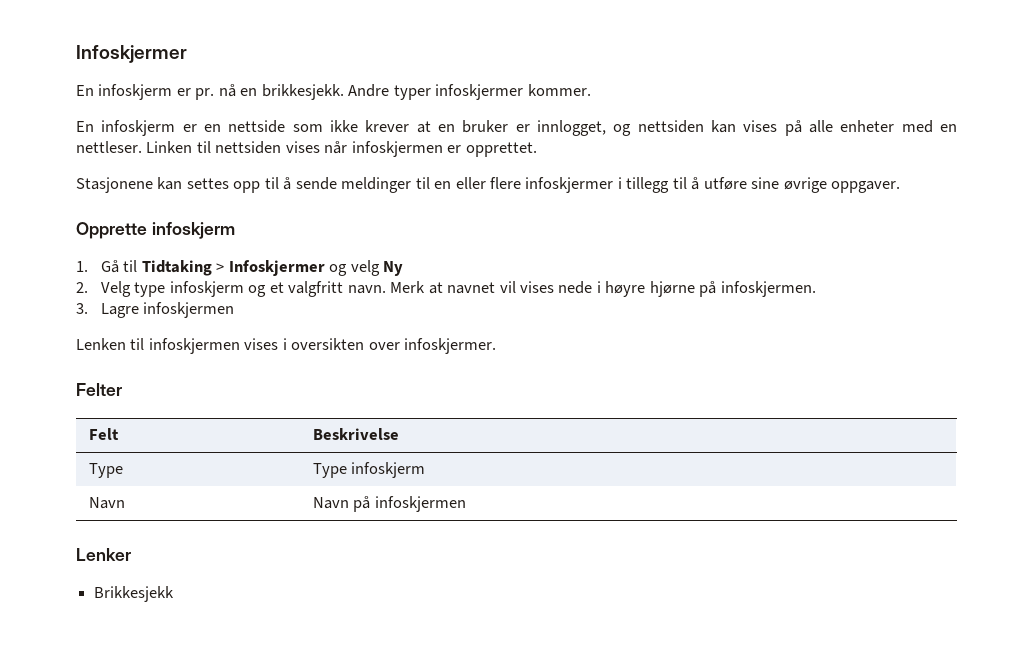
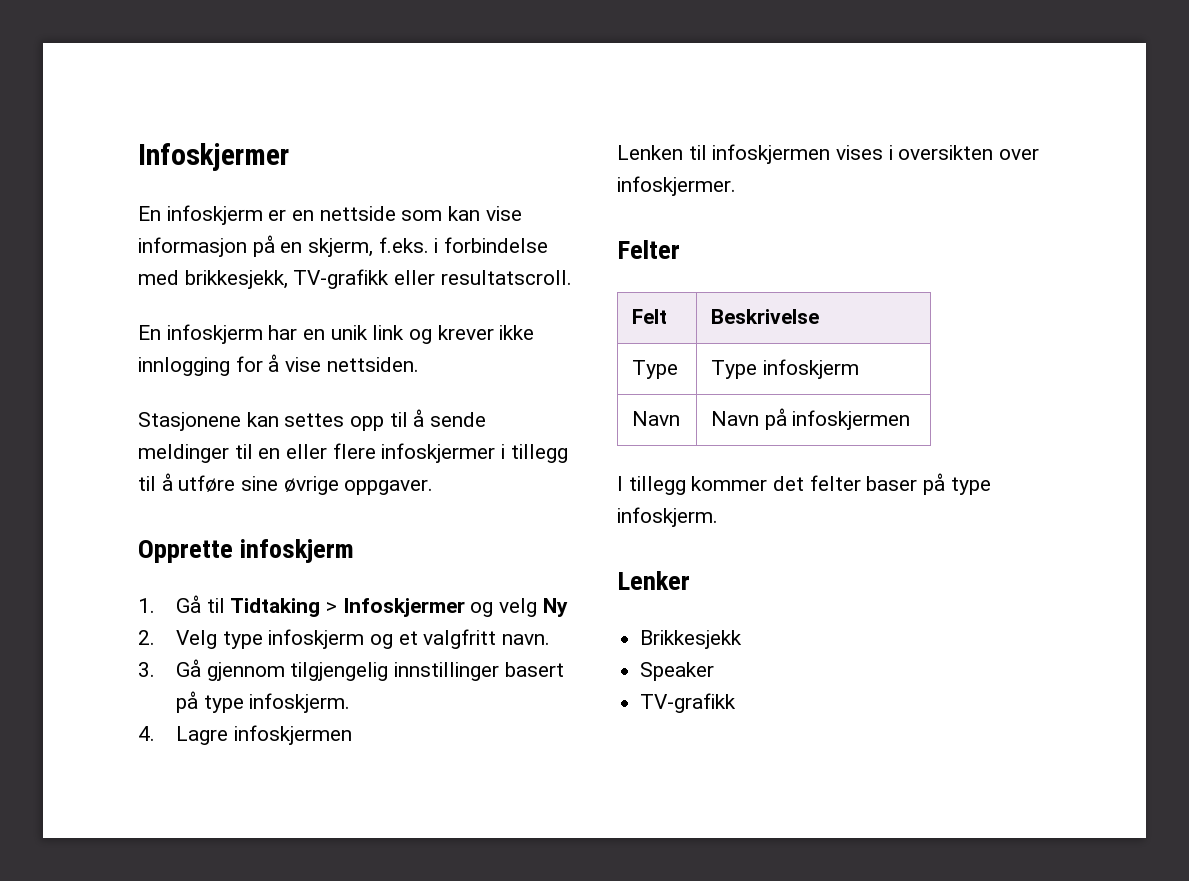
[76,45,187,63] [76,84,591,100] Infoskjermer // En infoskjerm er pr. nå en brikkesjekk. Andre typer infoskjermer kommer. -> [138,143,289,171] Infoskjermer
[330,120,958,136] [76,141,537,157] ikke krever at en bruker er innlogget, og nettsiden kan vises på alle enheter med en nettleser. Linken til nettsiden vises når infoskjermen er opprettet. -> [448,206,522,221] [138,235,549,257] [138,269,572,289] [138,324,535,344] [138,354,419,376] kan vise informasjon på en skjerm, f.eks. i forbindelse med brikkesjekk, TV-grafikk eller resultatscroll. // En infoskjerm har en unik link og krever ikke innlogging for å vise nettsiden.
[390,281,816,297] [76,303,88,314] Merk at navnet vil vises nede i høyre hjørne på infoskjermen. // 3. -> [138,659,564,681] [176,691,351,713] [138,726,155,741] // 3. Gå gjennom tilgjengelig innstillinger basert på type infoskjerm. // 4.
(466, 504) none -> [617,473,991,495] [617,507,718,527] // I tillegg kommer det felter baser på type infoskjerm.
(175, 594) none -> [640,662,715,681] [640,693,737,713] // Speaker // TV-grafikk

